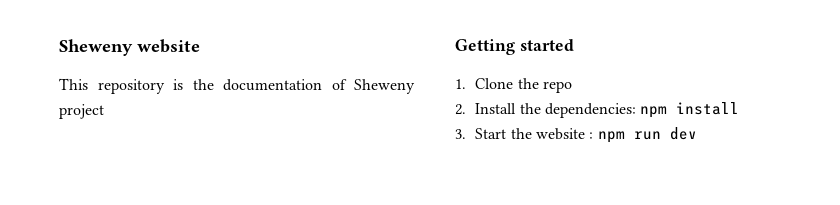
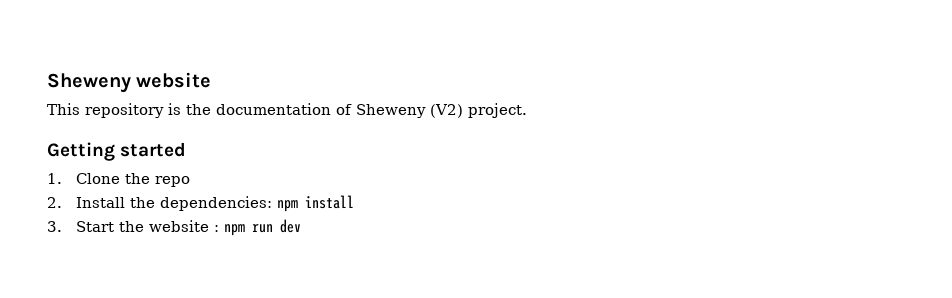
[59,104,104,119] project -> [430,103,527,118] (V2) project.

